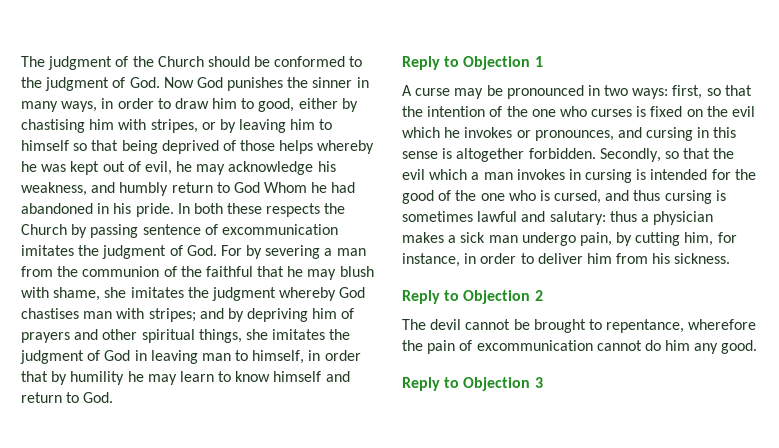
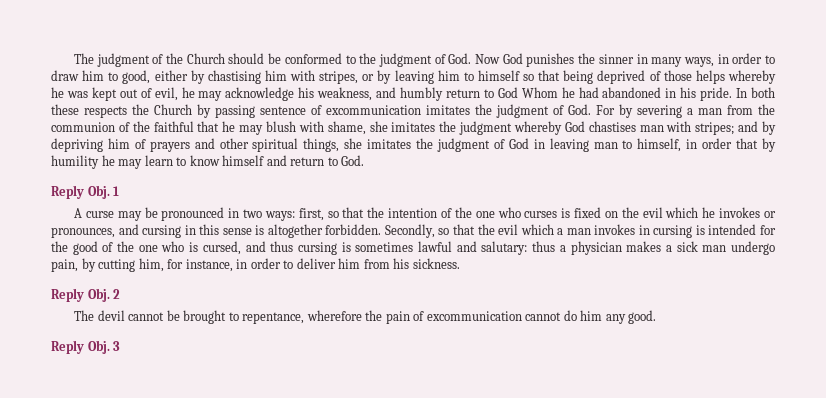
[444,56,531,70] to Objection -> [87,185,110,199] Obj.
[444,290,531,304] to Objection -> [87,288,110,302] Obj.
[444,377,531,391] to Objection -> [87,340,110,354] Obj.

